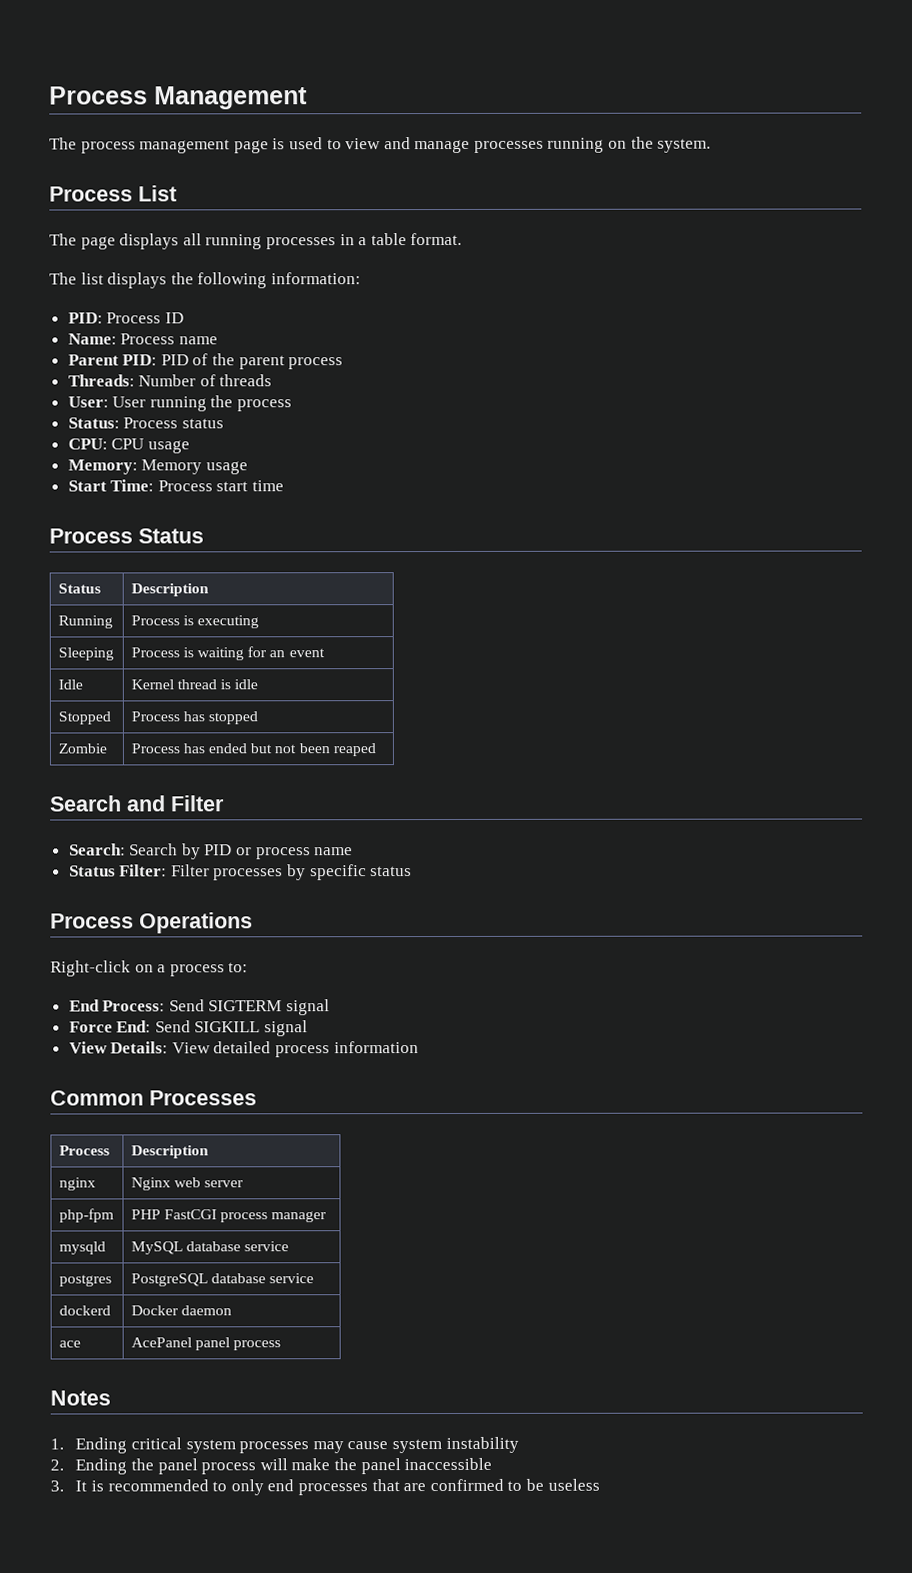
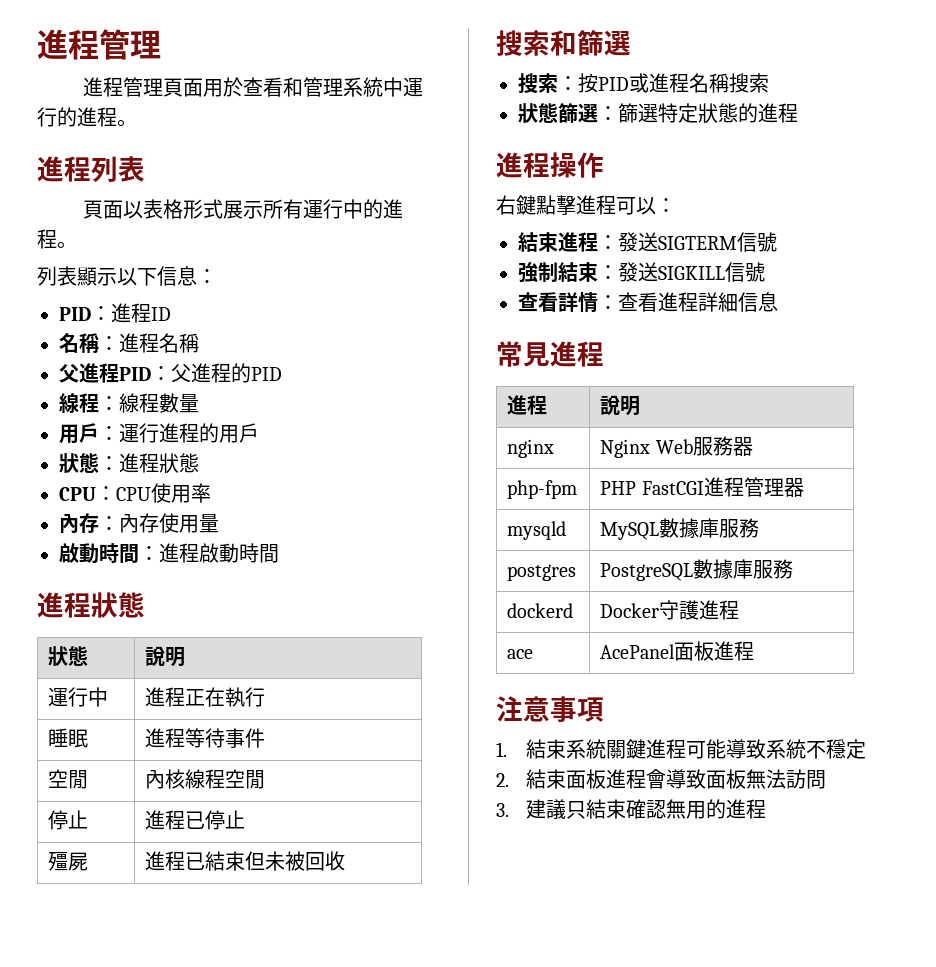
[49,86,308,110] [49,136,712,154] [49,185,177,202] [49,232,463,250] [49,272,361,289] [67,312,184,324] [67,333,218,345] [67,353,344,370] [67,374,273,387] [67,395,293,412] [67,417,224,429] [67,438,190,454] [67,459,248,475] [67,479,285,492] [49,528,204,544] [57,583,101,594] [130,583,209,597] [57,615,113,629] [130,615,260,629] [57,647,114,661] [130,646,325,661] [57,679,83,690] [130,679,259,690] [57,711,111,725] [130,711,259,725] [57,743,107,754] [130,743,376,757] [50,795,225,812] [68,843,354,860] [68,864,413,881] [50,912,253,934] [50,960,249,977] [68,999,331,1016] [68,1020,309,1037] [68,1041,419,1058] [50,1090,257,1106] [58,1145,110,1156] [130,1145,209,1159] Process Management // The process management page is used to view and manage processes running on the system. // Process List // The page displays all running processes in a table format. // The list displays the following information: // PID: Process ID // Name: Process name // Parent PID: PID of the parent process // Threads: Number of threads // User: User running the process // Status: Process status // CPU: CPU usage // Memory: Memory usage // Start Time: Process start time // Process Status // Status | Description // Running | Process is executing // Sleeping | Process is waiting for an event // Idle | Kernel thread is idle // Stopped | Process has stopped // Zombie | Process has ended but not been reaped // Search and Filter // Search: Search by PID or process name // Status Filter: Filter processes by specific status // Process Operations // Right-click on a process to: // End Process: Send SIGTERM signal // Force End: Send SIGKILL signal // View Details: View detailed process information // Common Processes // Process | Description -> [37,29,161,60] [82,77,423,97] [37,107,137,127] [37,156,145,183] [82,199,403,219] [37,229,77,249] [37,266,217,286] [59,303,171,323] [59,333,199,353] [59,363,282,383] [59,393,199,414] [59,423,259,444] [59,453,199,474] [59,483,211,503] [59,513,219,534] [59,543,279,564] [37,592,145,618] [48,646,89,666] [145,646,186,667] [48,687,109,707] [145,687,266,707] [48,728,89,748] [145,728,266,748] [48,769,89,789] [145,769,266,789] [48,810,89,830] [145,810,246,830] [48,852,89,871] [145,851,346,871] [496,30,631,56] [518,73,769,94] [518,103,798,124] [496,152,604,178] [496,195,676,216] [518,232,777,252] [518,262,765,283] [518,292,778,313] [496,341,604,367] [507,395,548,415] [600,395,641,416] 進程管理 // 進程管理頁面用於查看和管理系統中運行的進程。 // 進程列表 // 頁面以表格形式展示所有運行中的進程。 // 列表顯示以下信息： // PID：進程ID // 名稱：進程名稱 // 父進程PID：父進程的PID // 線程：線程數量 // 用戶：運行進程的用戶 // 狀態：進程狀態 // CPU：CPU使用率 // 內存：內存使用量 // 啟動時間：進程啟動時間 // 進程狀態 // 狀態 | 說明 // 運行中 | 進程正在執行 // 睡眠 | 進程等待事件 // 空閒 | 內核線程空閒 // 停止 | 進程已停止 // 殭屍 | 進程已結束但未被回收 // 搜索和篩選 // 搜索：按PID或進程名稱搜索 // 狀態篩選：篩選特定狀態的進程 // 進程操作 // 右鍵點擊進程可以： // 結束進程：發送SIGTERM信號 // 強制結束：發送SIGKILL信號 // 查看詳情：查看進程詳細信息 // 常見進程 // 進程 | 說明
[173,1177,245,1188] web server -> [655,436,753,456] Web服務器
[220,1211,328,1223] process manager -> [703,477,804,497] 進程管理器
[185,1241,290,1252] database service -> [659,518,760,538] 數據庫服務
[210,1273,315,1284] database service -> [693,559,794,579] 數據庫服務
[180,1305,232,1316] daemon -> [659,600,740,620] 守護進程
[194,1337,282,1351] [50,1390,111,1406] [50,1436,519,1454] [50,1457,493,1475] [50,1478,600,1496] panel process // Notes // 1. Ending critical system processes may cause system instability // 2. Ending the panel process will make the panel inaccessible // 3. It is recommended to only end processes that are confirmed to be useless -> [674,641,755,661] [496,696,604,722] [496,739,866,759] [496,769,826,789] [496,799,766,819] 面板進程 // 注意事項 // 1.結束系統關鍵進程可能導致系統不穩定 // 2.結束面板進程會導致面板無法訪問 // 3.建議只結束確認無用的進程

